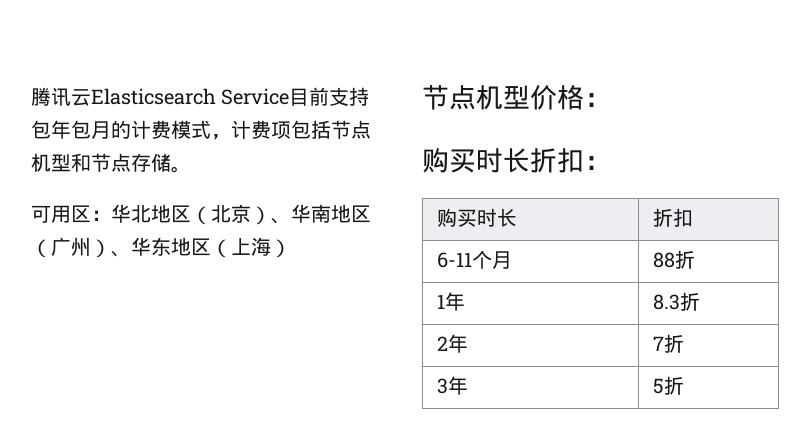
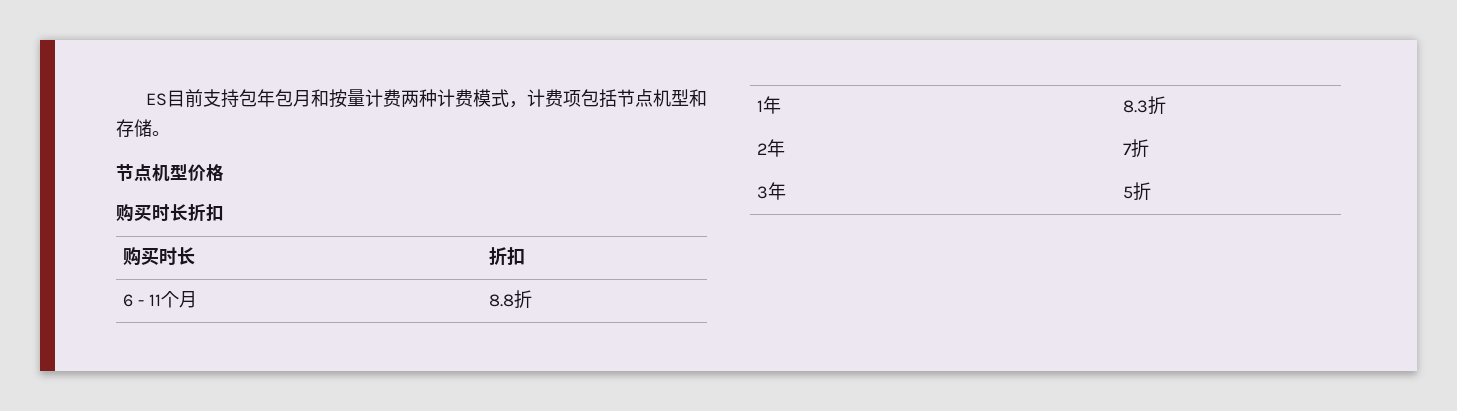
[31,87,290,106] 腾讯云Elasticsearch Service -> [145,93,167,106] ES
[111,120,131,139] 的 -> [310,89,437,108] 和按量计费两种
[91,153,131,172] 节点 -> (707, 98) none
[31,204,371,225] [31,237,291,258] // 可用区：华北地区（北京）、华南地区（广州）、华东地区（上海） -> (170, 133) none
[584,93,611,107] ： -> (224, 172) none
[584,156,611,170] ： -> (224, 212) none
[437,252,473,268] 6-11 -> [123,294,161,307] 6 - 11
[653,252,676,268] 88 -> [489,294,515,307] 8.8

